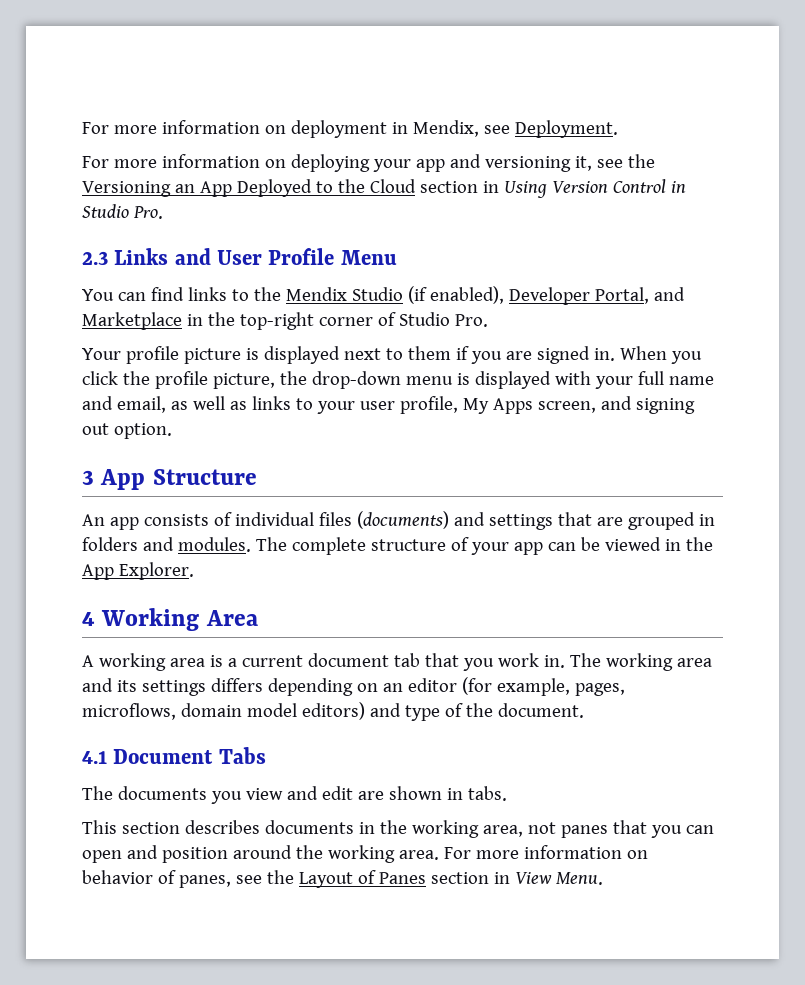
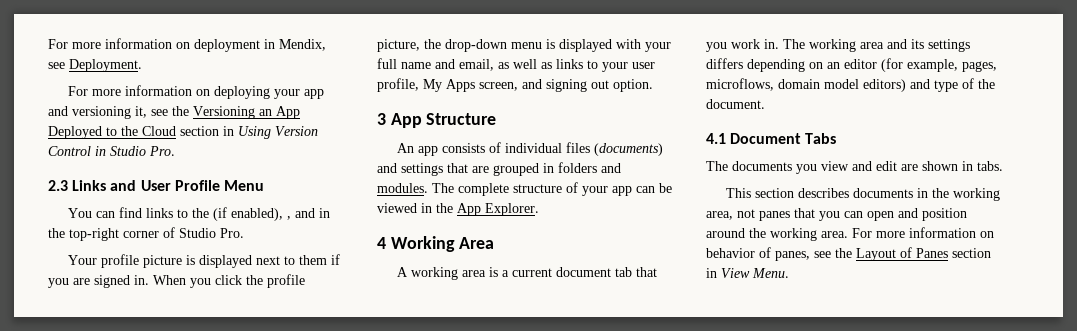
[285,286,685,305] [82,312,182,330] Mendix Studio (if enabled), Developer Portal, and Marketplace -> [213,207,316,221] (if enabled), , and

